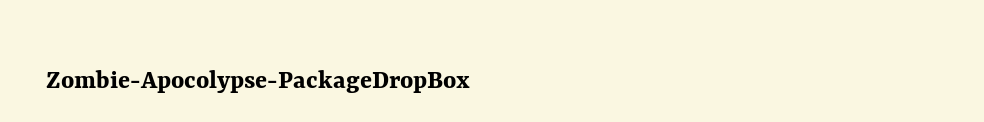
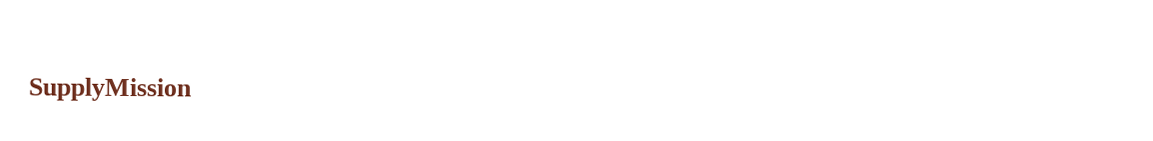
[46,70,470,93] Zombie-Apocolypse-PackageDropBox -> [28,77,192,102] SupplyMission

